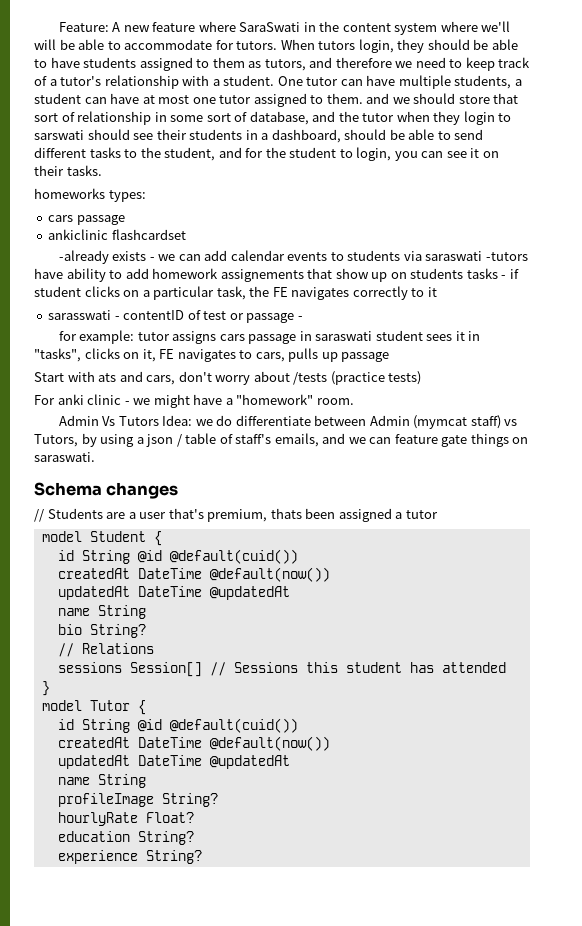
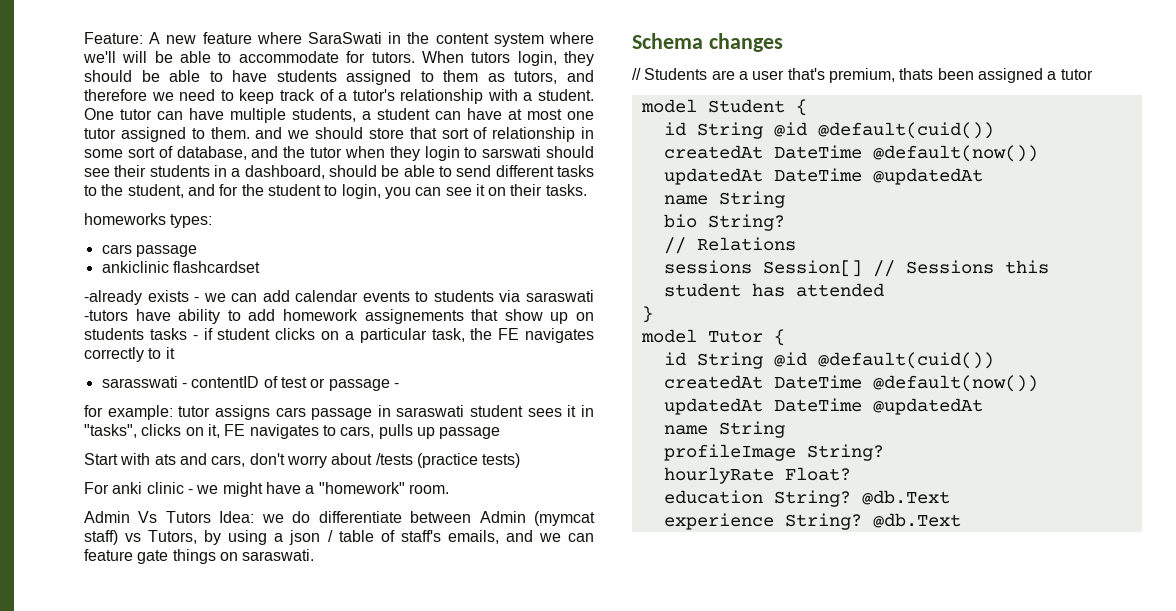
(194, 838) none -> [861,490,950,505] @db.Text
(202, 857) none -> [872,513,961,528] @db.Text

